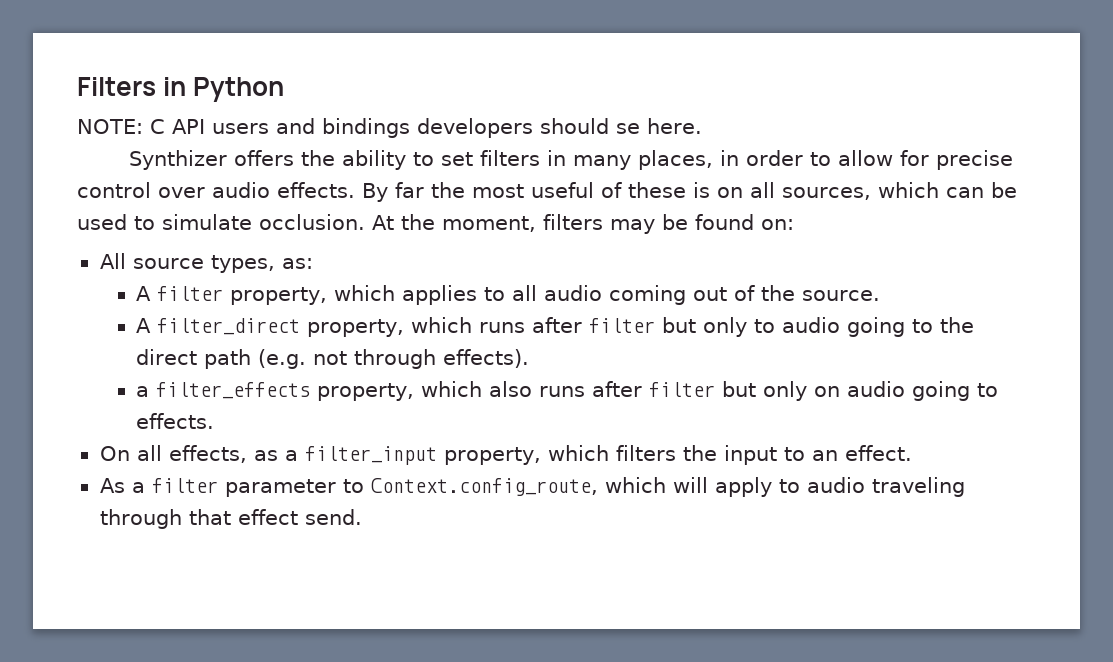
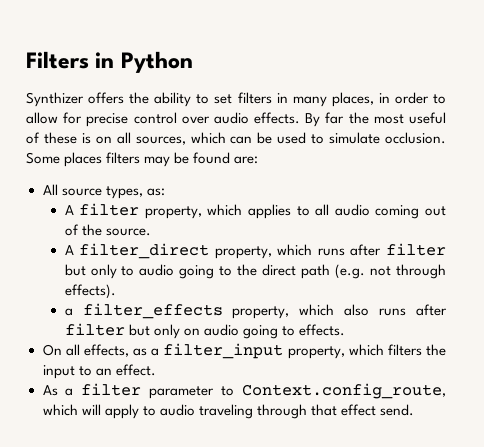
[77,118,702,138] // NOTE: C API users and bindings developers should se here. -> (193, 62) none
[372,214,536,232] At the moment, -> [26,152,103,167] Some places
[761,219,794,230] on: -> [234,156,259,164] are:

